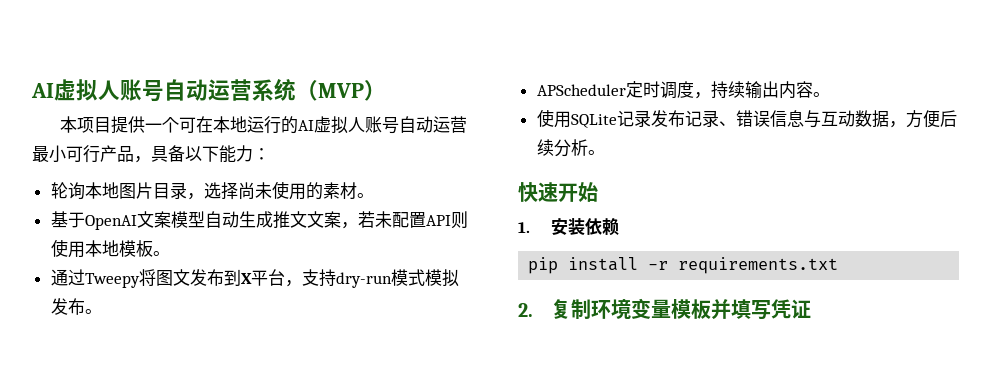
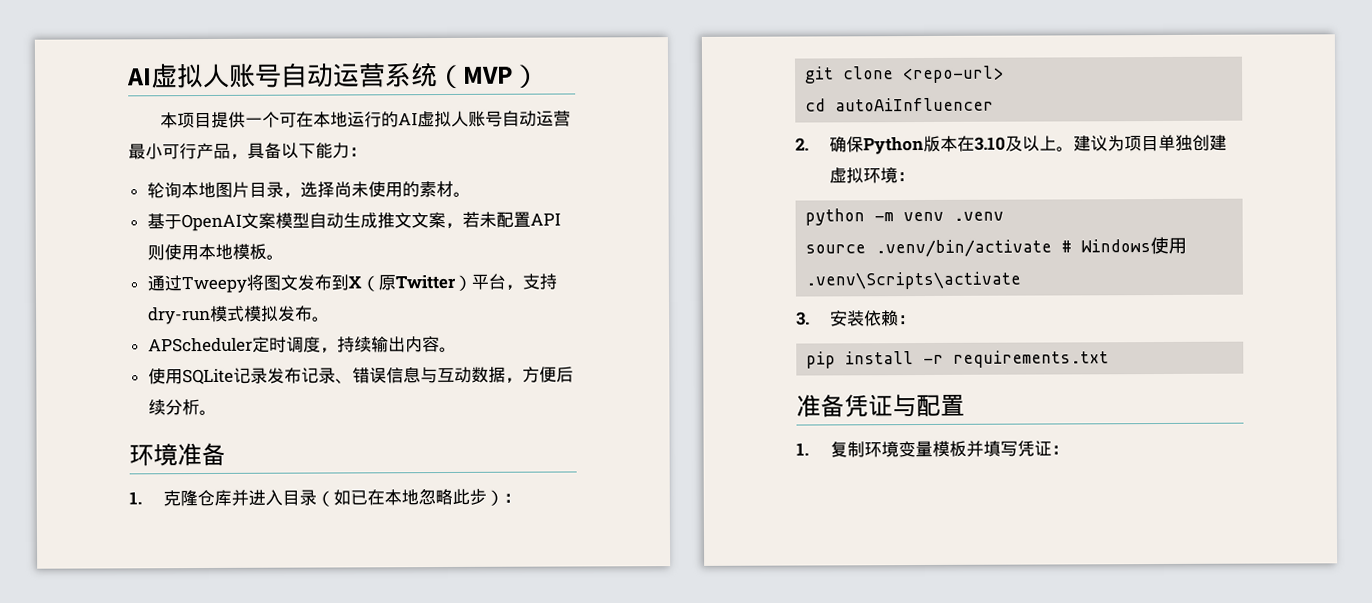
(252, 278) none -> [360,274,472,292] （原Twitter）
[518,182,598,202] [518,222,530,233] 快速开始 // 1. -> [129,442,226,467] [129,488,521,507] [805,65,1005,84] [805,97,995,112] [795,134,1227,155] [828,167,915,184] [805,208,1005,226] [805,236,1188,258] [805,271,1022,290] [796,311,810,326] 环境准备 // 1.克隆仓库并进入目录（如已在本地忽略此步）： // git clone <repo-url> // cd autoAiInfluencer // 2.确保Python版本在3.10及以上。建议为项目单独创建虚拟环境： // python -m venv .venv // source .venv/bin/activate # Windows使用.venv\Scripts\activate // 3.
(620, 227) none -> [897,315,916,325] ：
[518,303,533,317] 2. -> [796,394,965,418] [796,442,809,456] 准备凭证与配置 // 1.
(812, 309) none -> [1050,445,1069,455] ：

